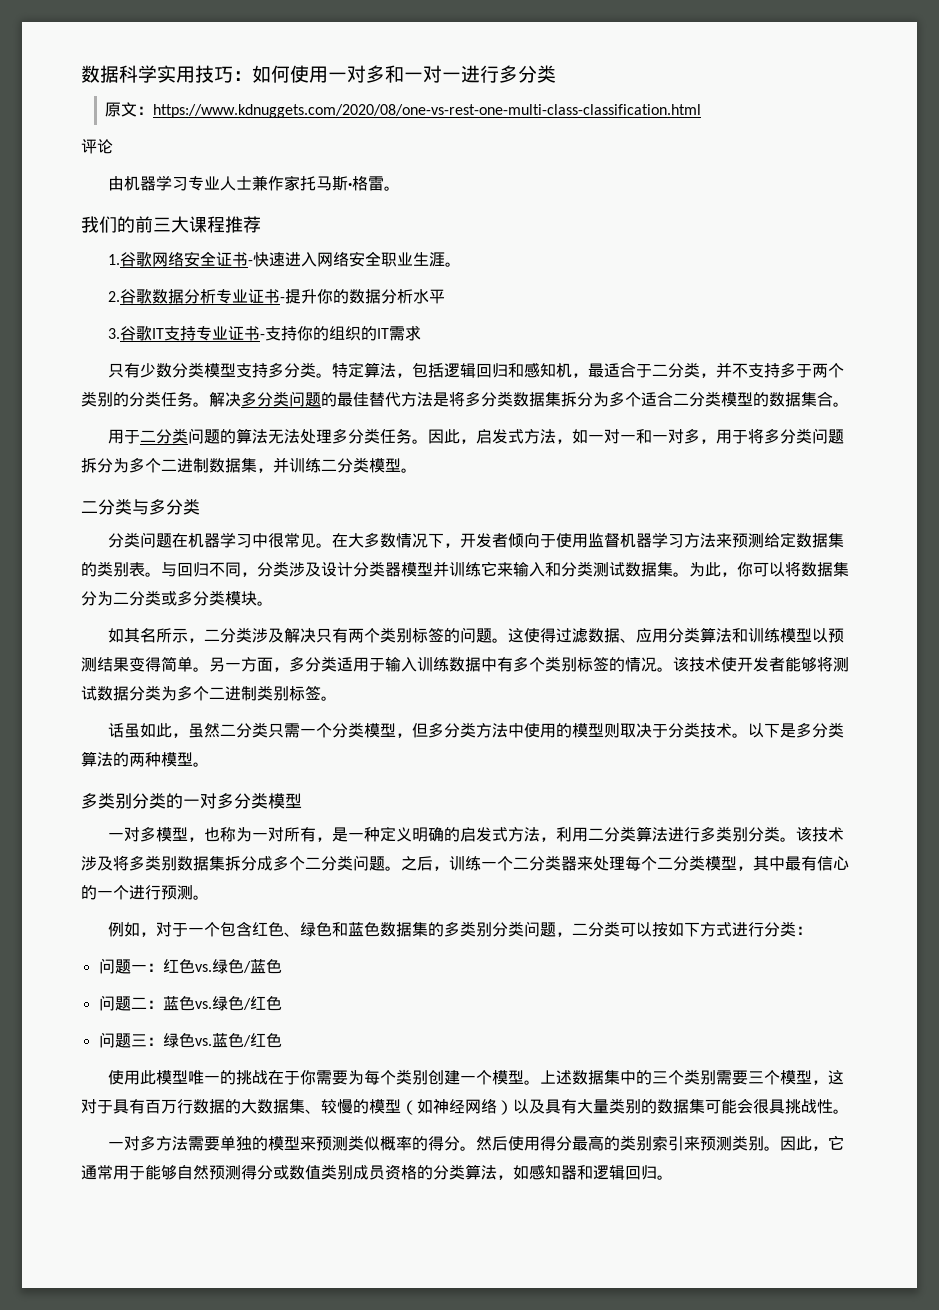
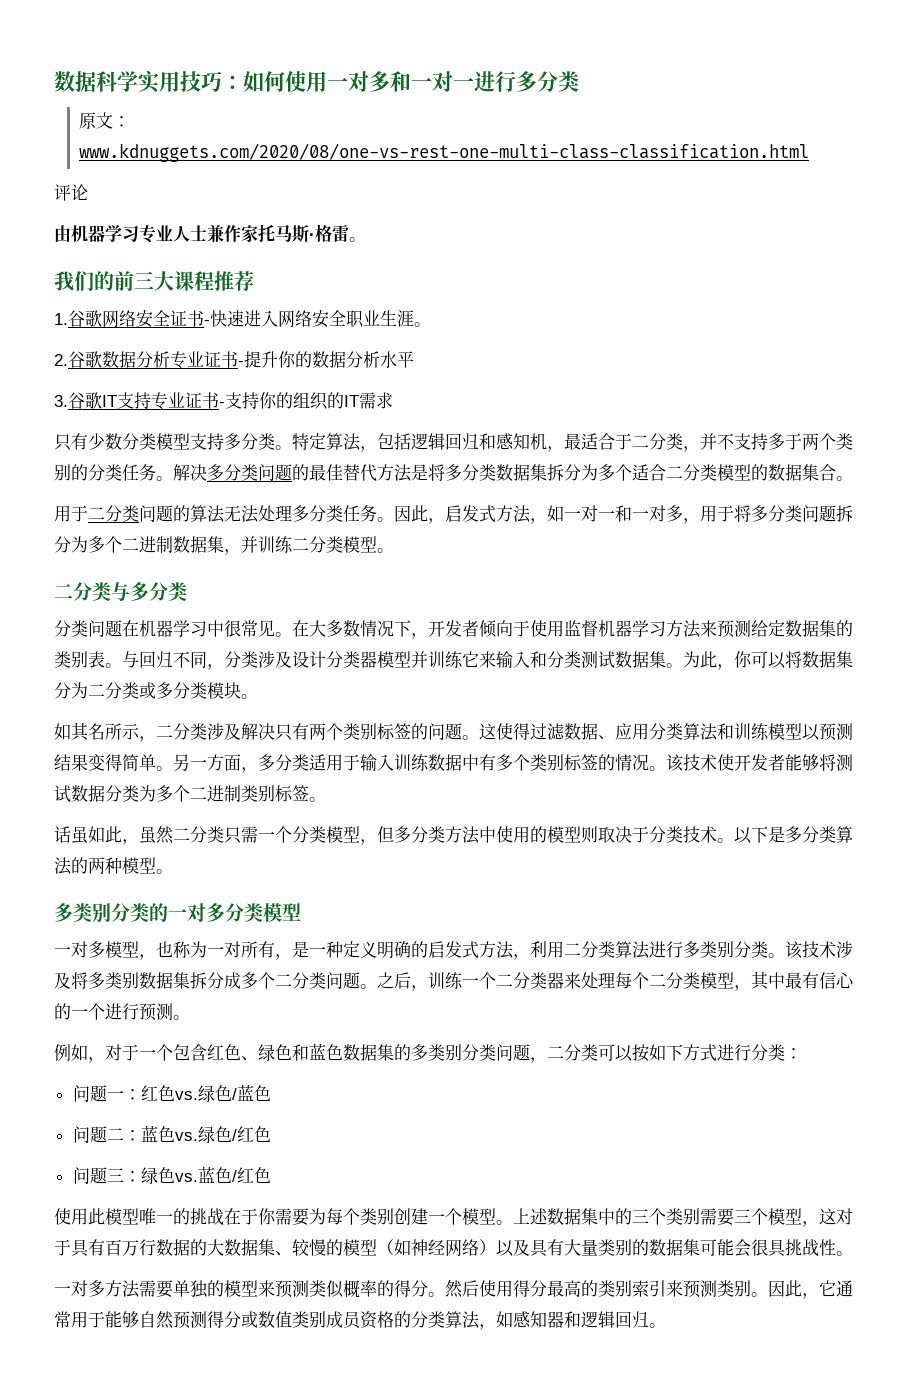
[153,104,702,118] https://www.kdnuggets.com/2020/08/one-vs-rest-one-multi-class-classification.html -> [79,143,810,162] www.kdnuggets.com/2020/08/one-vs-rest-one-multi-class-classification.html

